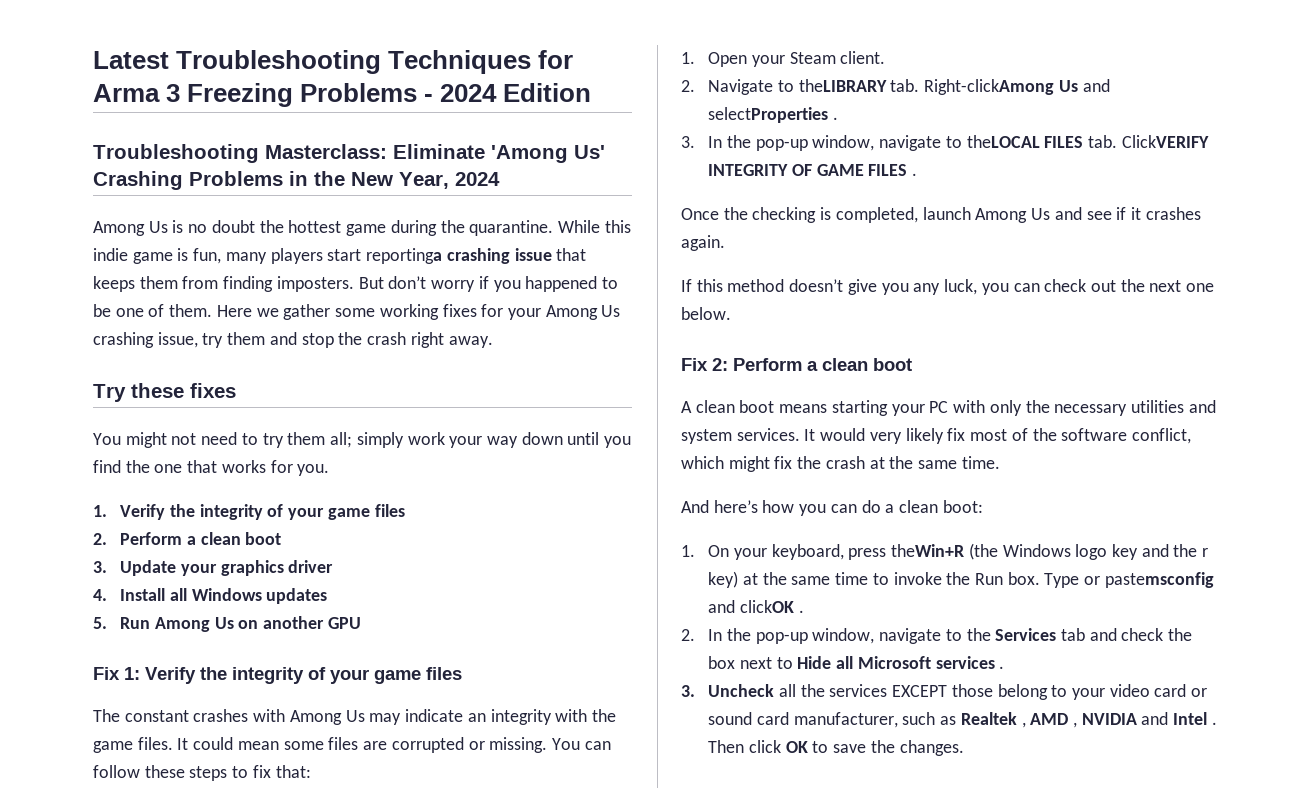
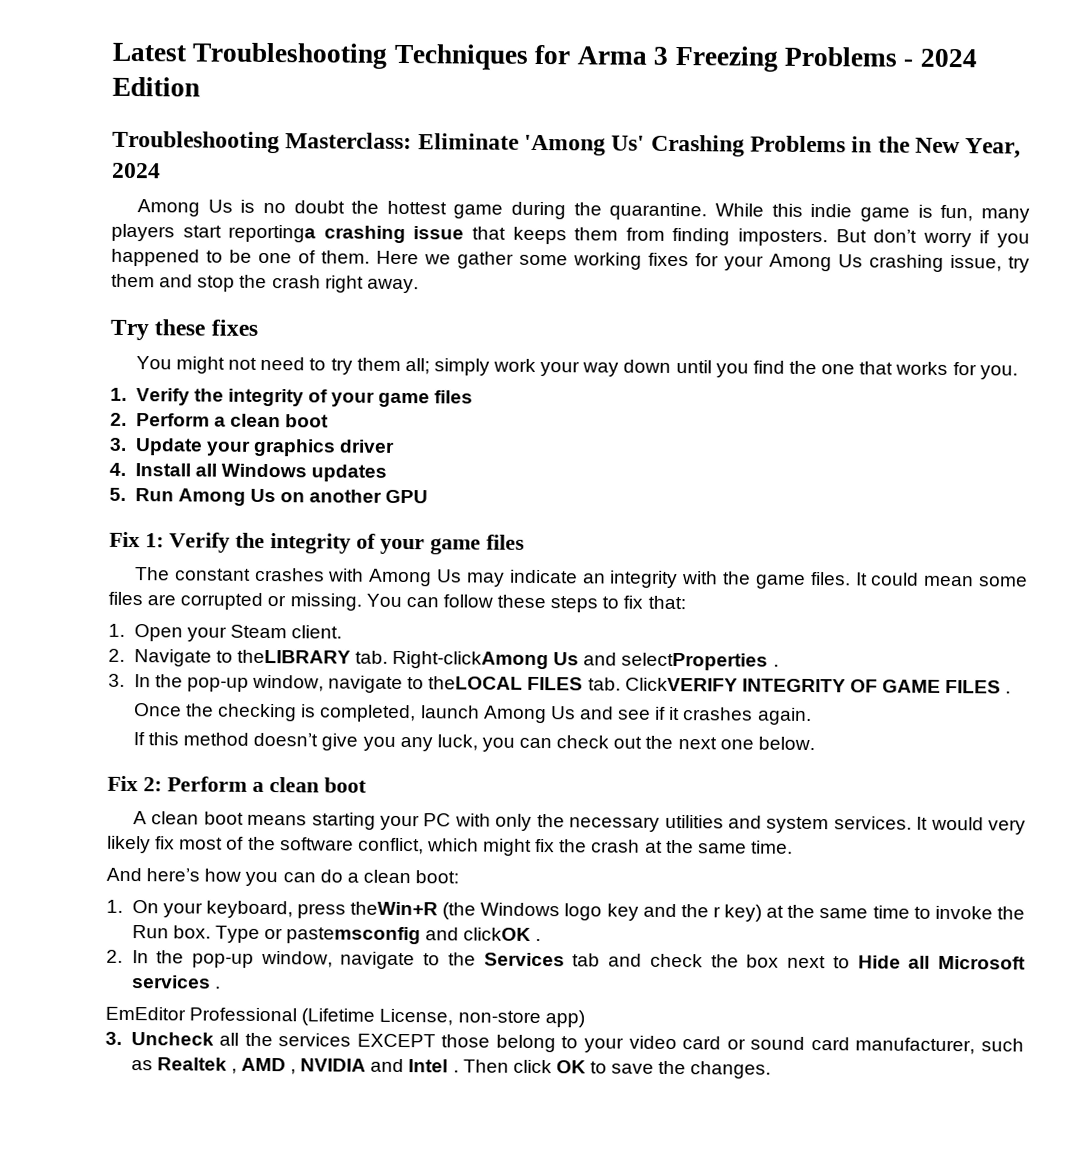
(1005, 667) none -> [105,1006,585,1028] // EmEditor Professional (Lifetime License, non-store app)

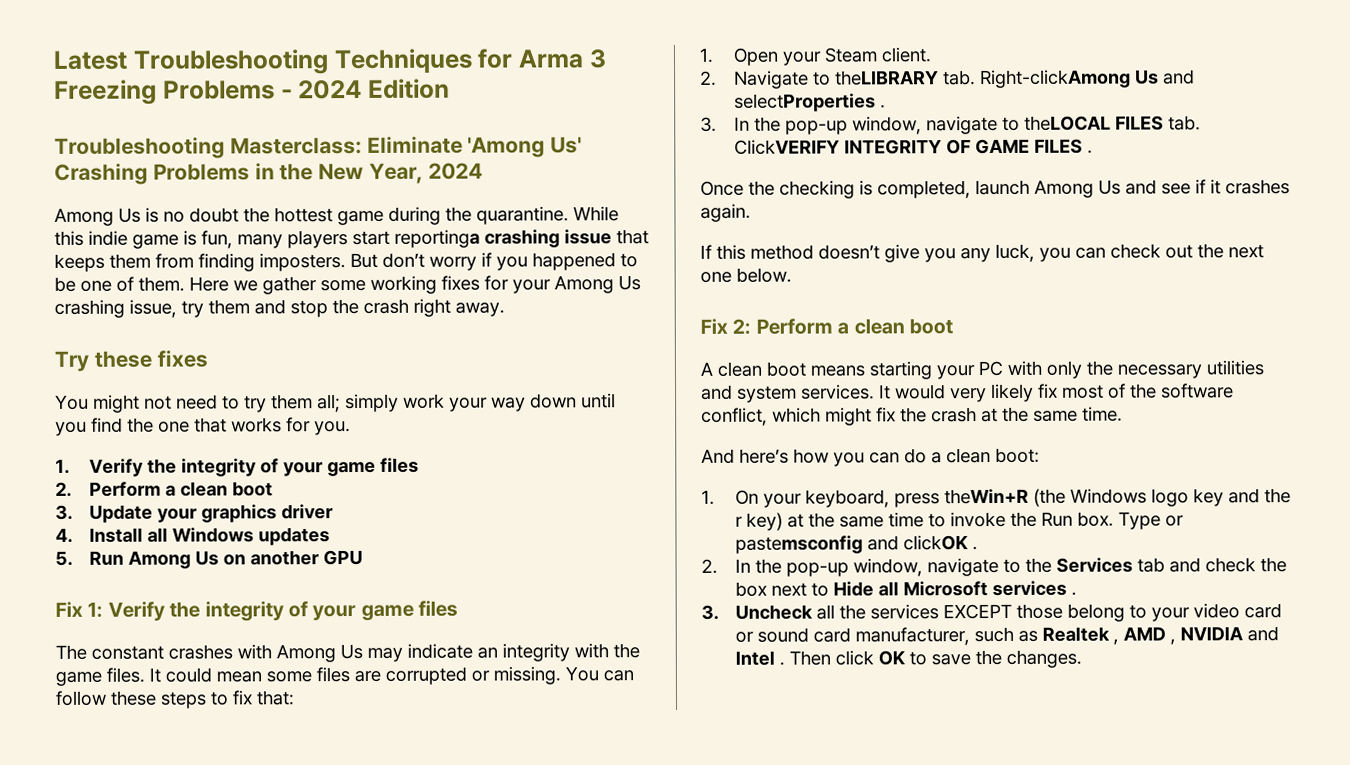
[105,1006,585,1028] // EmEditor Professional (Lifetime License, non-store app) -> (1078, 593) none

